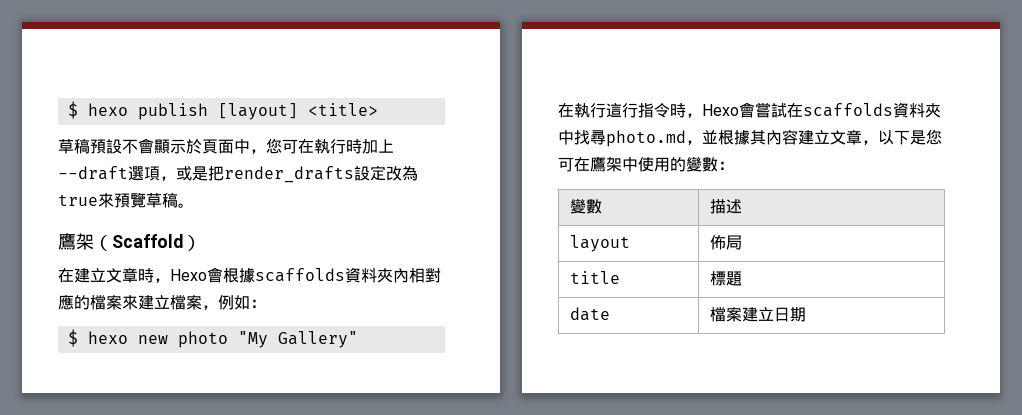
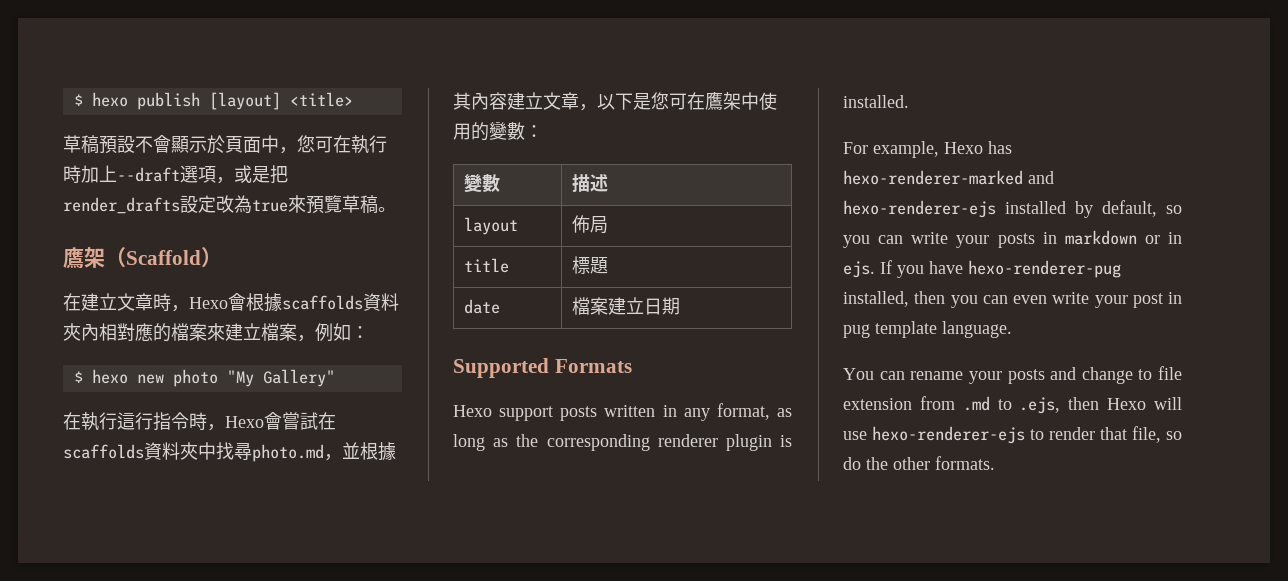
(807, 314) none -> [453,358,632,378] [453,403,792,421] [453,434,792,451] [843,95,909,108] [843,141,1012,158] [843,170,1054,185] [843,200,1182,218] [843,230,1182,248] [843,260,1121,278] [843,291,1182,308] [843,321,1012,338] [843,366,1182,384] [843,396,1182,414] [843,426,1182,444] [843,456,995,470] // Supported Formats // Hexo support posts written in any format, as long as the corresponding renderer plugin is installed. // For example, Hexo has hexo-renderer-marked and hexo-renderer-ejs installed by default, so you can write your posts in markdown or in ejs. If you have hexo-renderer-pug installed, then you can even write your post in pug template language. // You can rename your posts and change to file extension from .md to .ejs, then Hexo will use hexo-renderer-ejs to render that file, so do the other formats.

